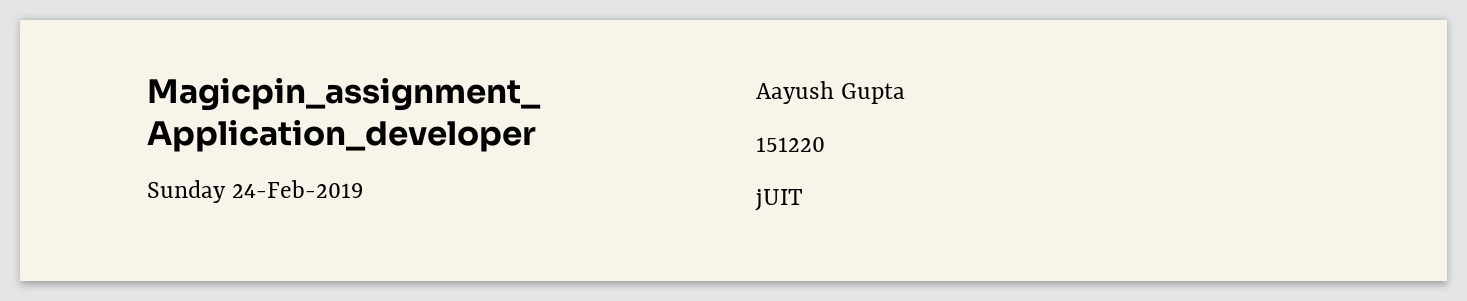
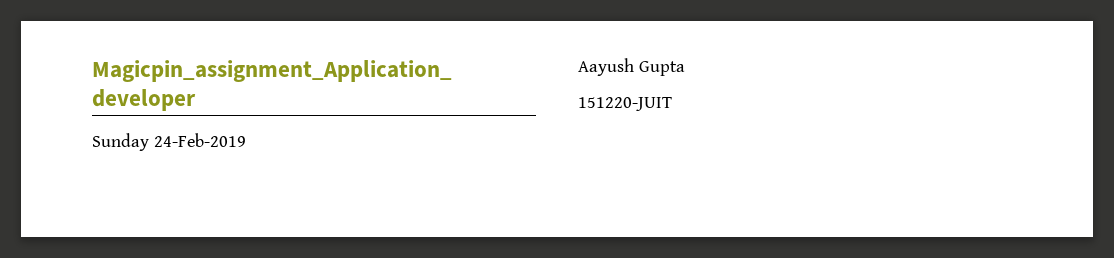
[756,137,825,152] [755,189,803,211] 151220 // jUIT -> [578,97,672,111] 151220-JUIT

